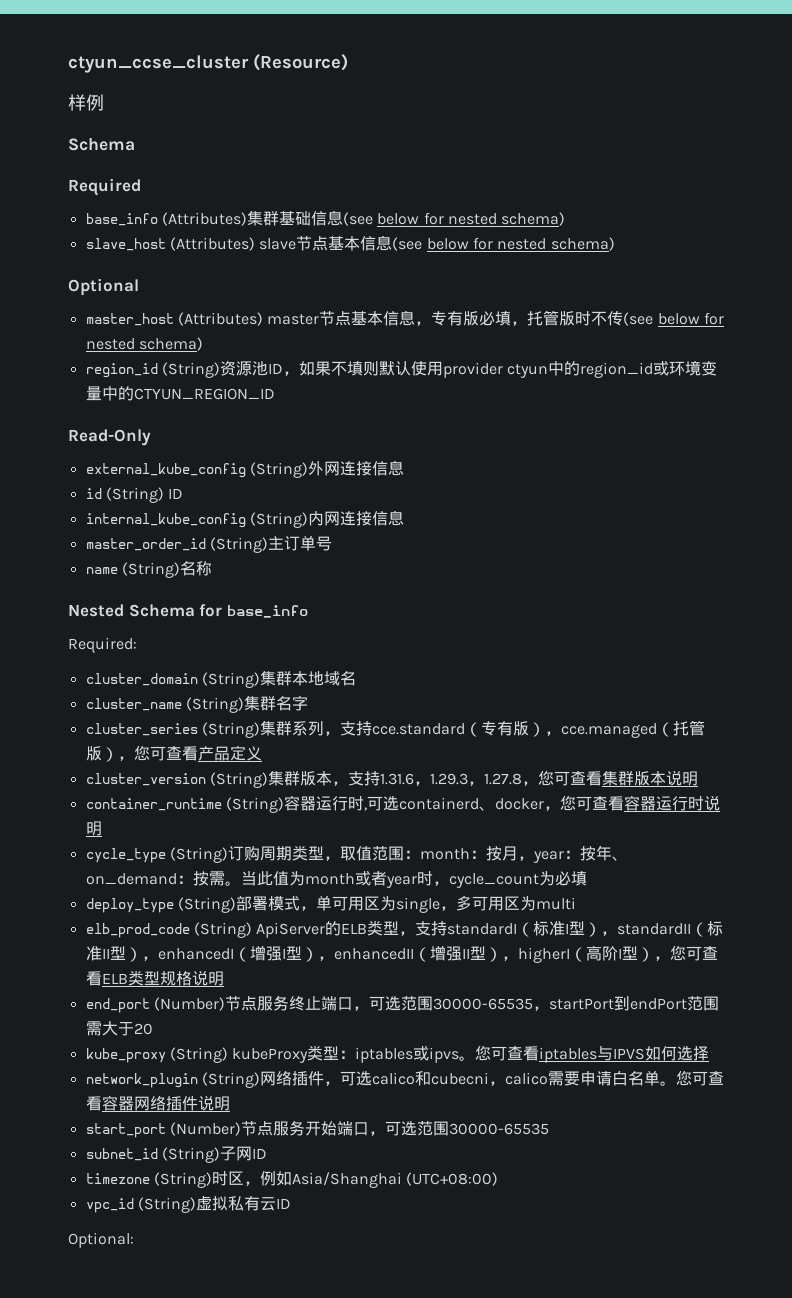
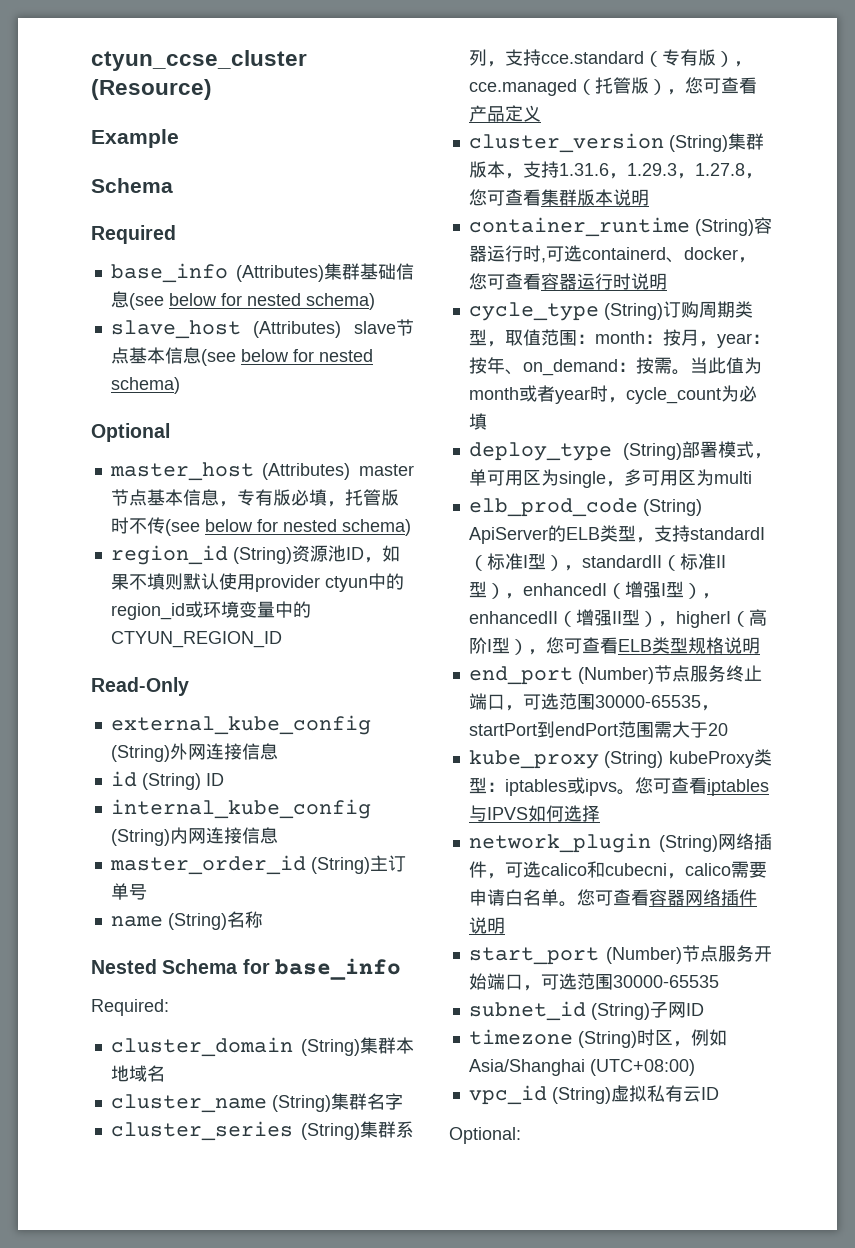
[68,94,104,111] 样例 -> [91,129,179,148] Example

